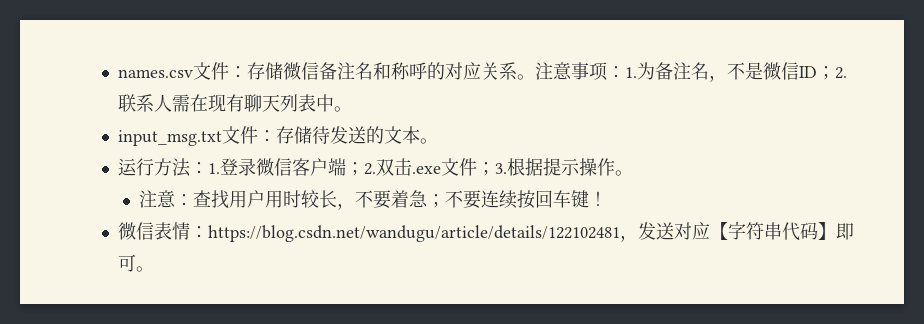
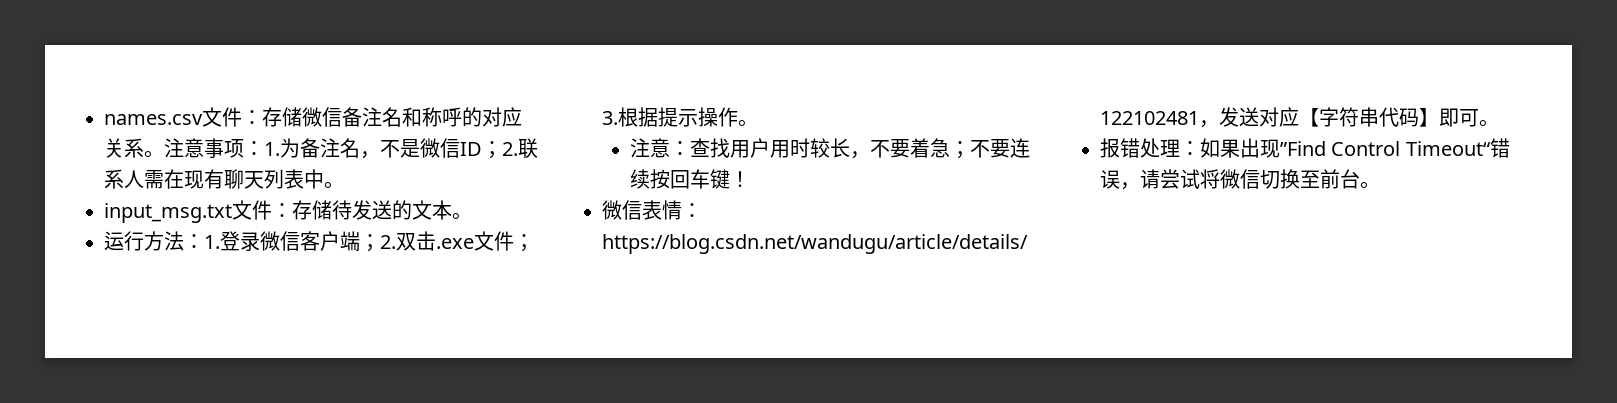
(154, 269) none -> [1100,138,1510,158] [1100,169,1380,190] // 报错处理：如果出现”Find Control Timeout“错误，请尝试将微信切换至前台。

